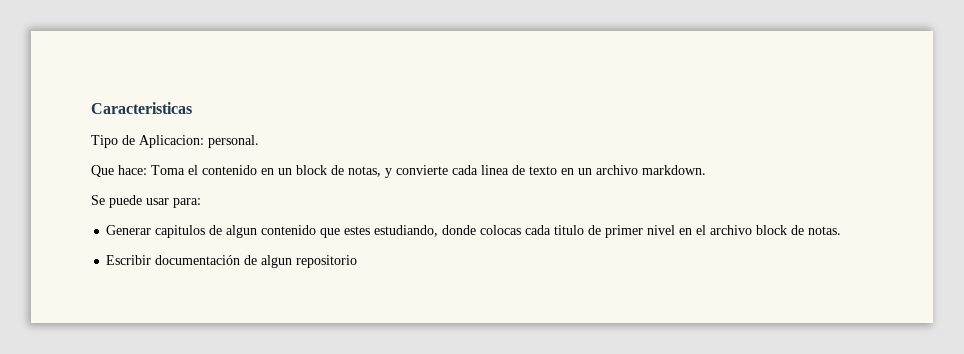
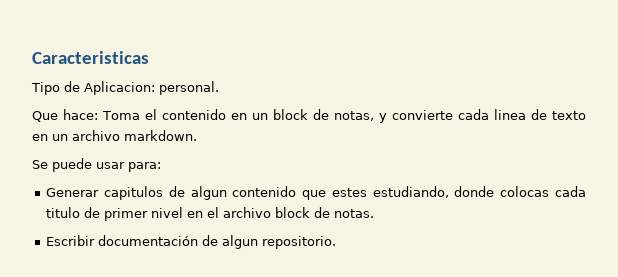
[296,255,358,268] repositorio -> [262,236,337,249] repositorio.

